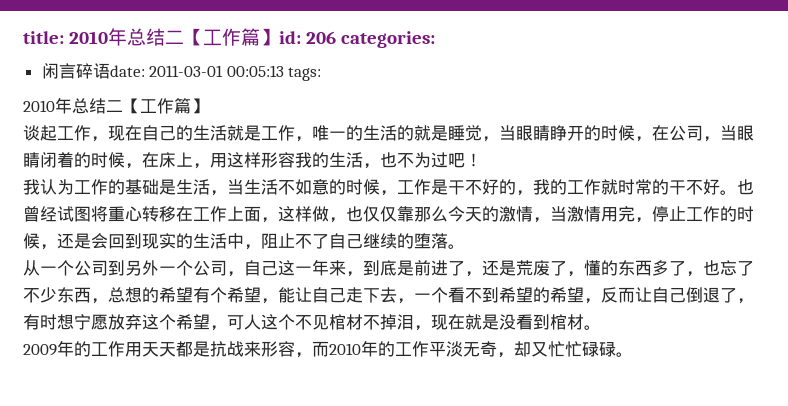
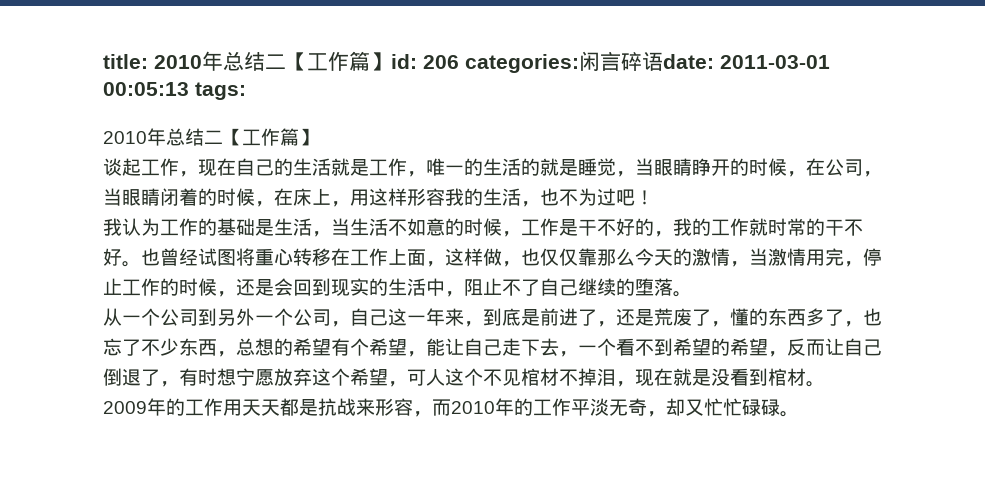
(435, 39) // -> (579, 63) none

